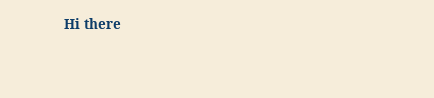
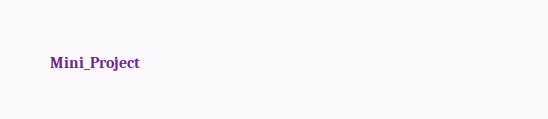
[64,18,121,29] Hi there -> [50,56,140,71] Mini_Project

